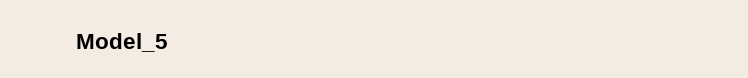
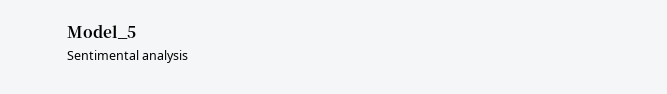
(168, 42) none -> [67,50,189,63] // Sentimental analysis

